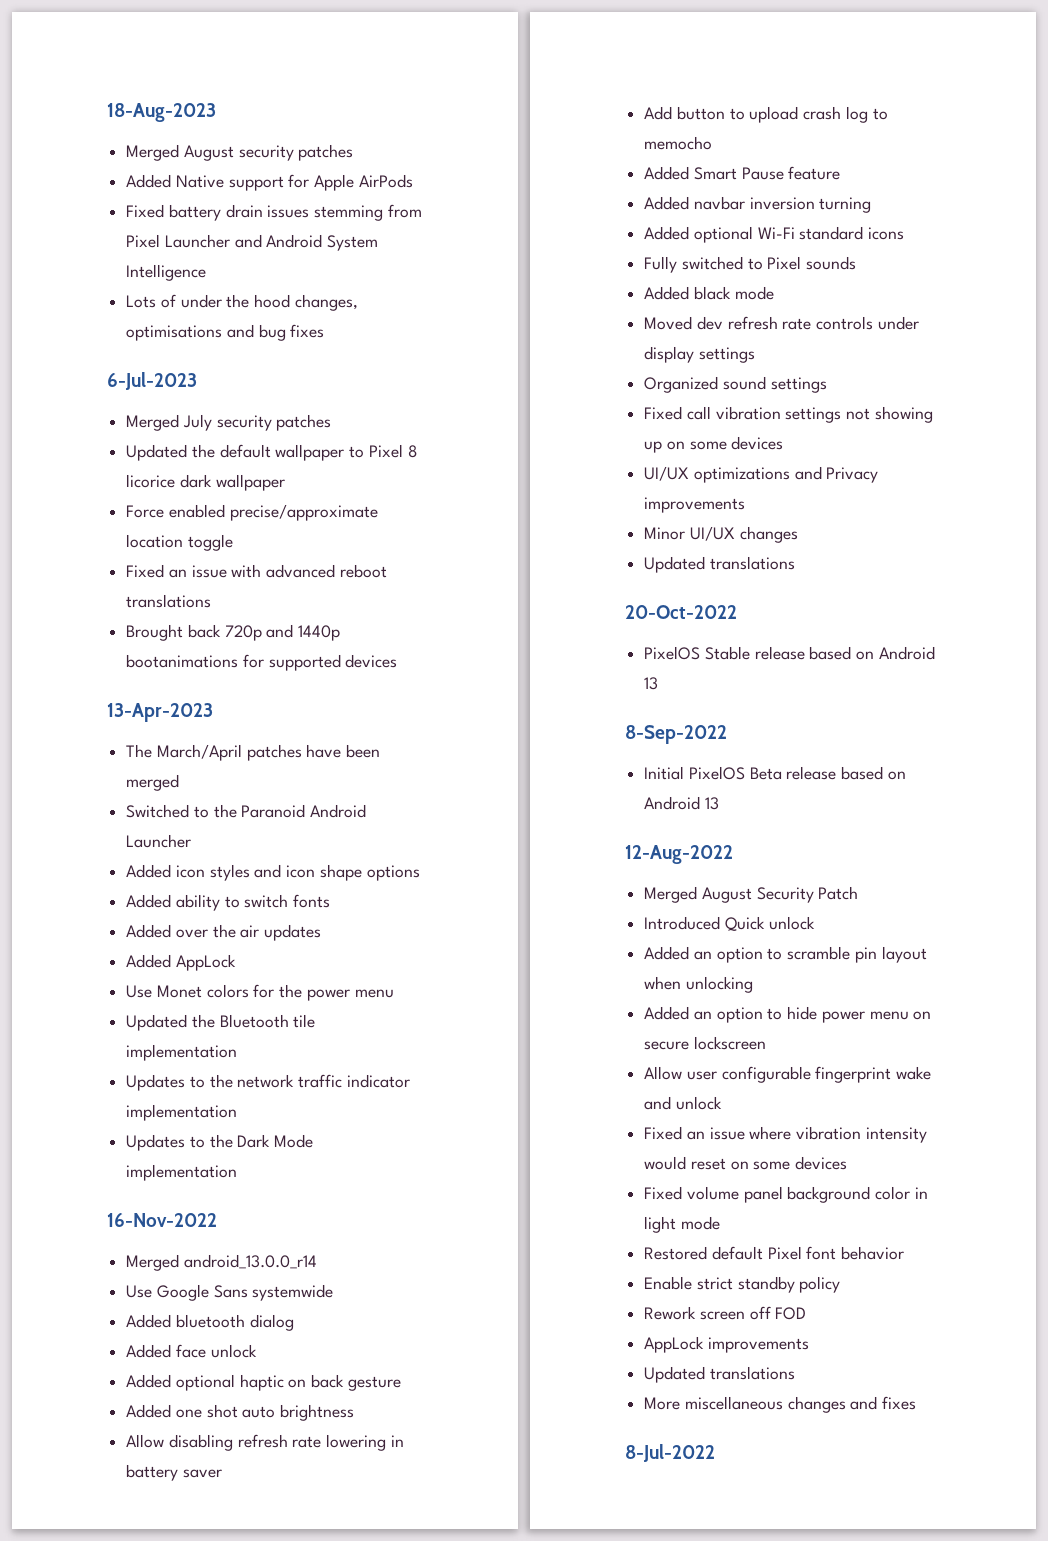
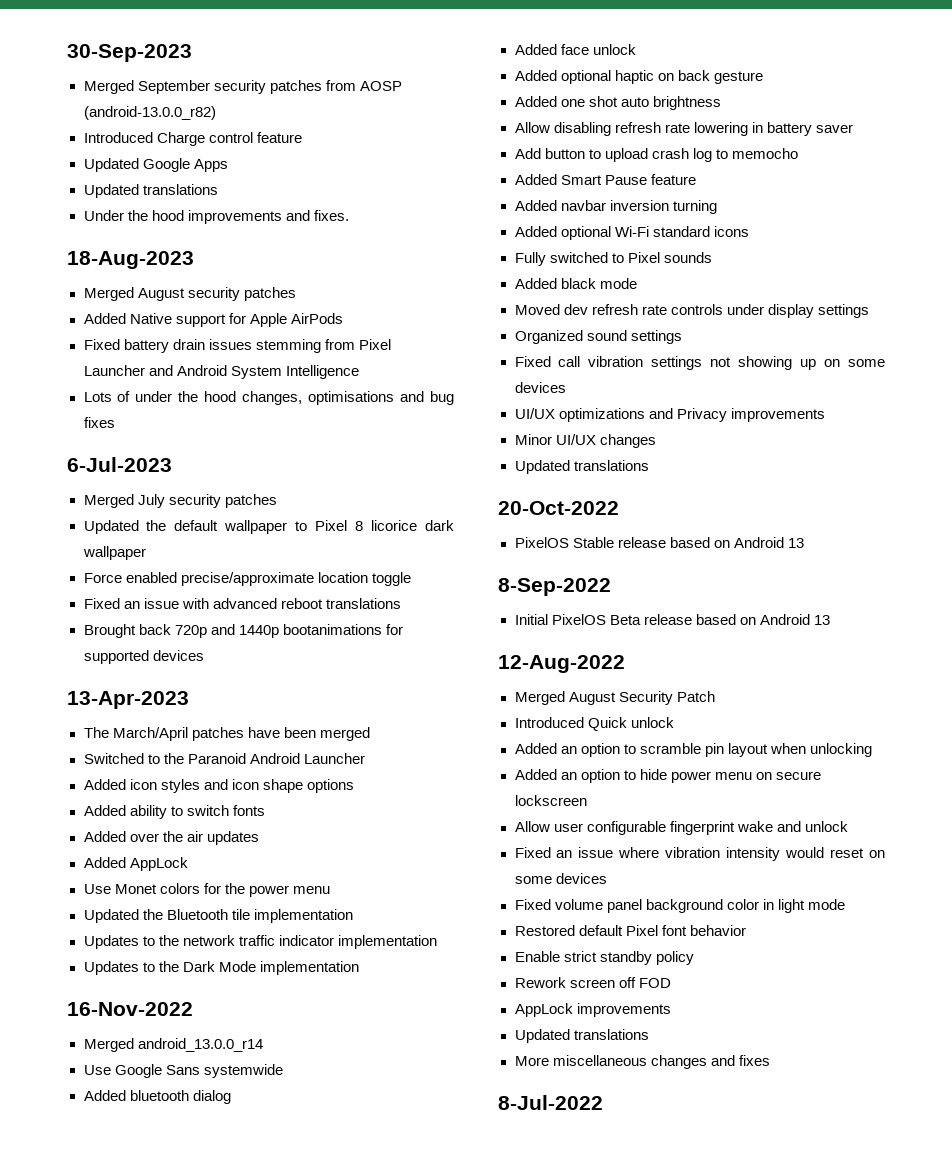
(107, 112) none -> [67,44,192,62] [83,80,402,94] [83,106,216,120] [83,132,302,146] [83,158,228,172] [83,184,218,198] [83,210,349,224] 30-Sep-2023 // Merged September security patches from AOSP (android-13.0.0_r82) // Introduced Charge control feature // Updated Google Apps // Updated translations // Under the hood improvements and fixes. //

